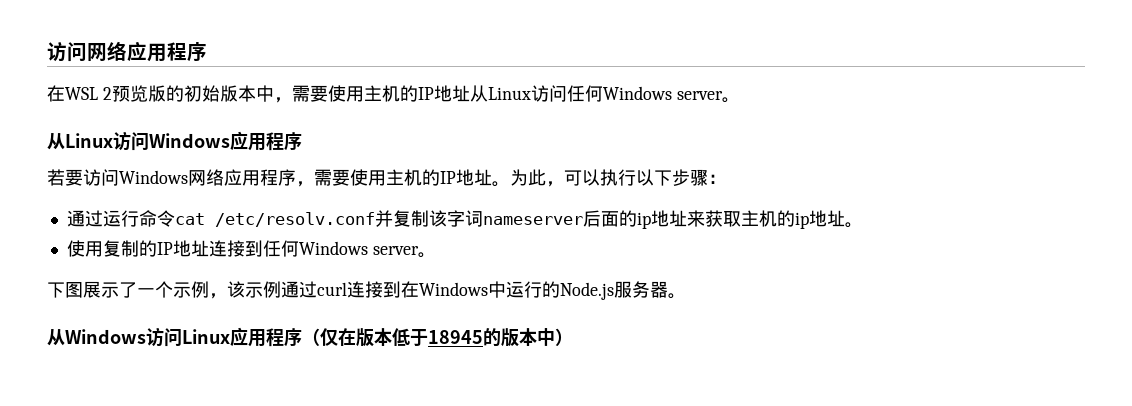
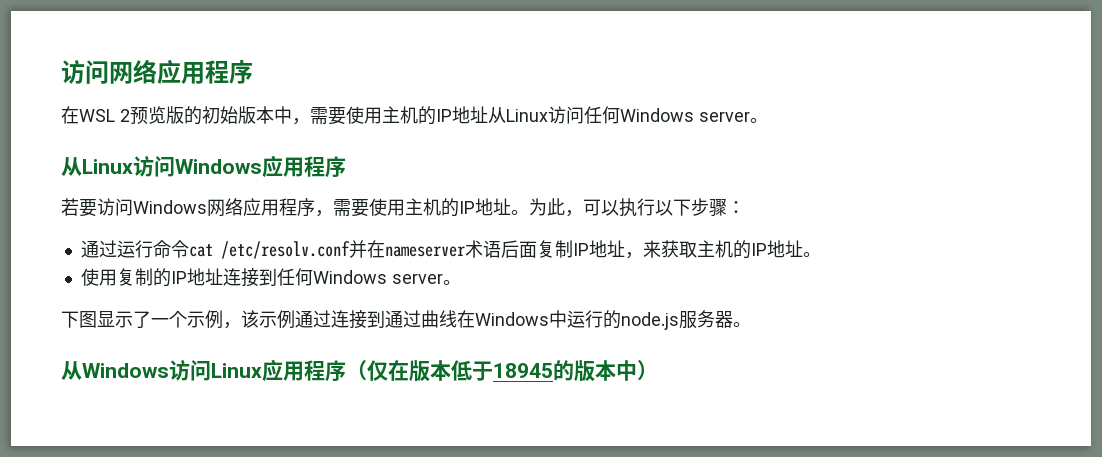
[392,210,687,229] 复制该字词nameserver后面的ip地址 -> [366,240,643,259] 在nameserver术语后面复制IP地址，
[794,212,809,229] ip -> [750,243,767,256] IP
[83,281,101,298] 展 -> [97,311,115,327] 显
[317,281,401,298] curl连接到 -> [331,310,457,329] 连接到通过曲线
[560,282,614,300] Node.js -> [621,312,679,330] node.js

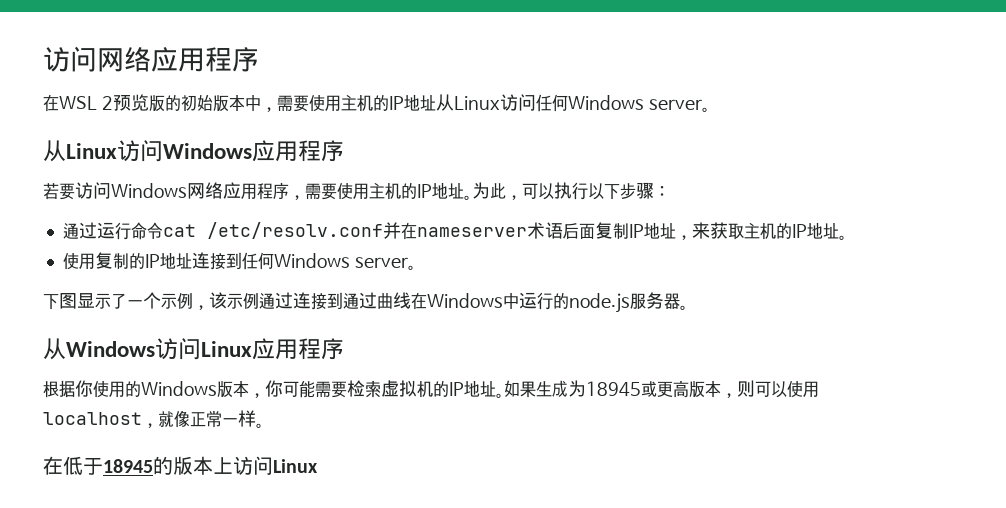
[346,360,451,382] （仅在版本 -> [43,380,819,398] [43,410,264,428] [43,456,63,475] // 根据你使用的Windows版本，你可能需要检索虚拟机的IP地址。如果生成为18945或更高版本，则可以使用localhost，就像正常一样。 // 在
[616,360,658,381] 中） -> [213,456,318,475] 上访问Linux

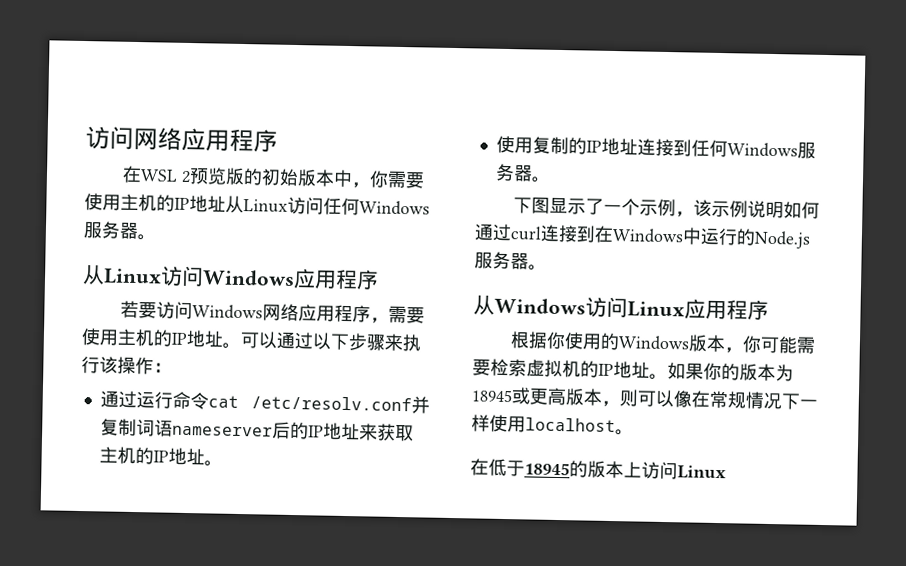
(277, 109) none -> [368,170,389,188] 你
[648,99,702,110] server -> [83,221,139,240] 服务器
[472,182,654,200] 为此，可以执行以下步骤 -> [240,331,422,352] [81,356,154,375] 可以通过以下步骤来执行该操作
[400,222,692,240] 在nameserver术语后面复制IP地址， -> [99,418,360,441] 复制词语nameserver后的IP地址
[354,257,408,268] server -> [796,141,816,159] [494,163,533,182] 服务器
[259,292,411,310] 通过连接到通过曲线 -> [746,200,820,219] [474,223,596,243] 说明如何通过curl连接到
[569,293,630,313] node.js -> [754,230,811,249] Node.js
[536,380,568,397] 生成 -> [703,362,776,382] 你的版本
[787,381,819,398] [43,410,256,428] 使用localhost，就像正常一样 -> [673,390,818,410] [471,414,616,433] 像在常规情况下一样使用localhost

